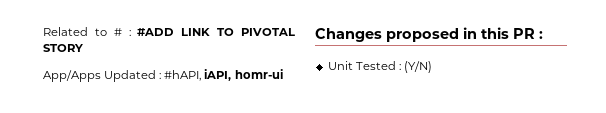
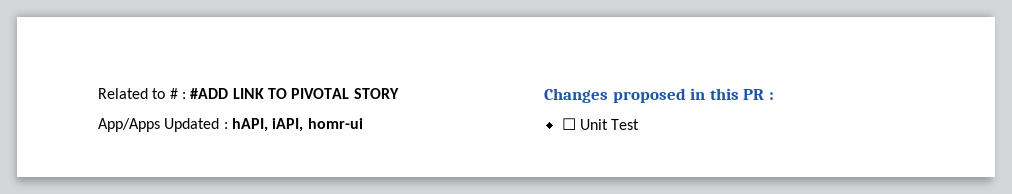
[164,70,202,81] #hAPI, -> [231,118,268,132] hAPI,
[327,61,432,73] Unit Tested : (Y/N) -> [561,118,640,130] ☐ Unit Test

